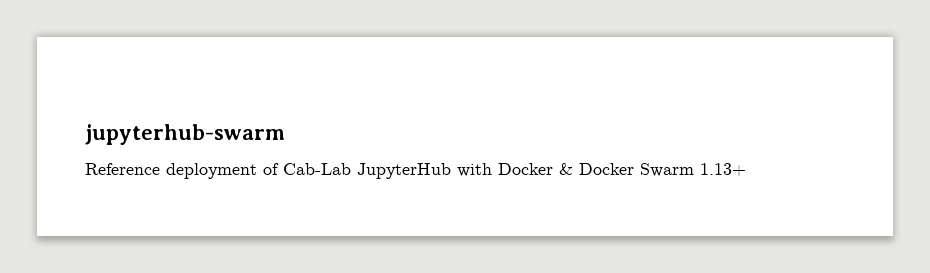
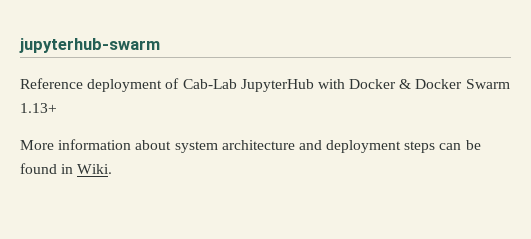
(746, 169) none -> [20,139,481,153] [20,163,113,174] // More information about system architecture and deployment steps can be found in Wiki.

